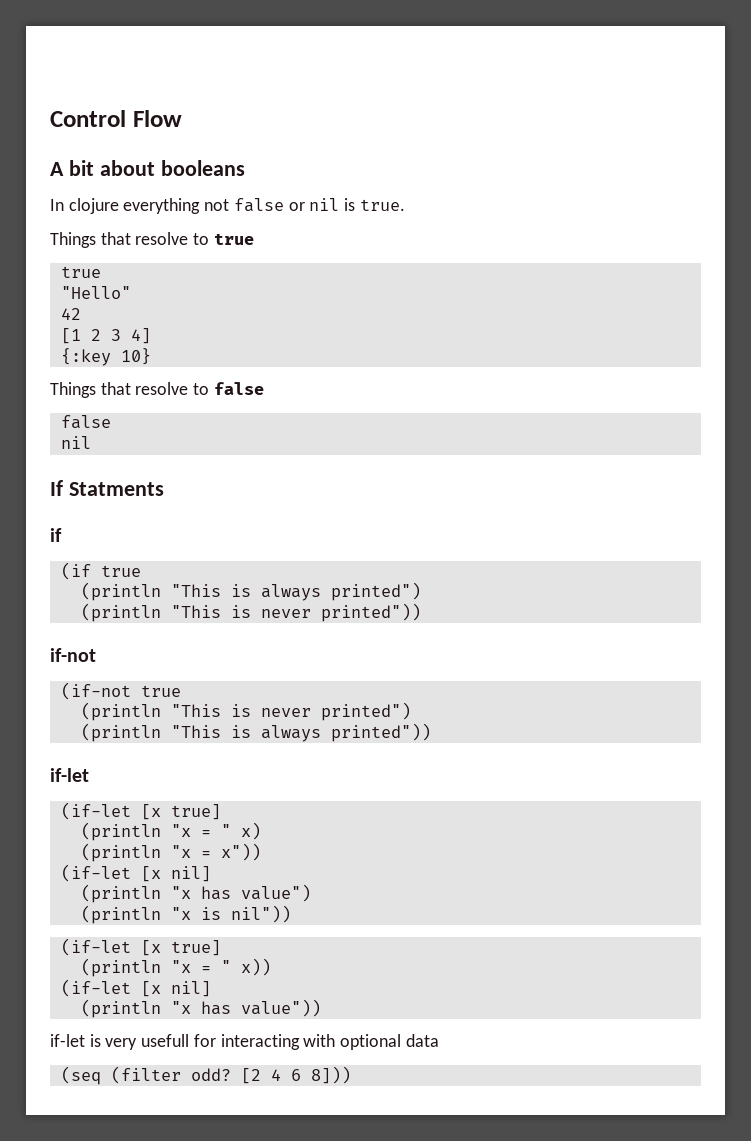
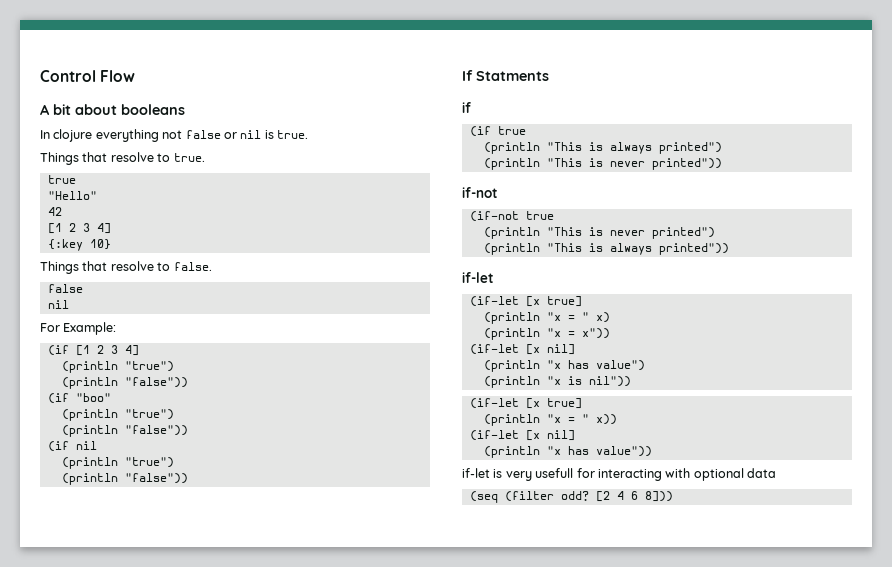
[213,233,254,245] true -> [173,153,205,162] true.
[213,382,264,395] false -> [173,262,212,271] false.
(91, 442) none -> [40,322,117,335] [47,345,139,356] [61,361,174,373] [61,377,188,389] [47,393,111,404] [61,409,174,421] [61,425,188,437] [47,441,97,452] [61,457,174,469] [61,473,188,485] // For Example: // (if [1 2 3 4] // (println "true") // (println "false")) // (if "boo" // (println "true") // (println "false")) // (if nil // (println "true") // (println "false"))

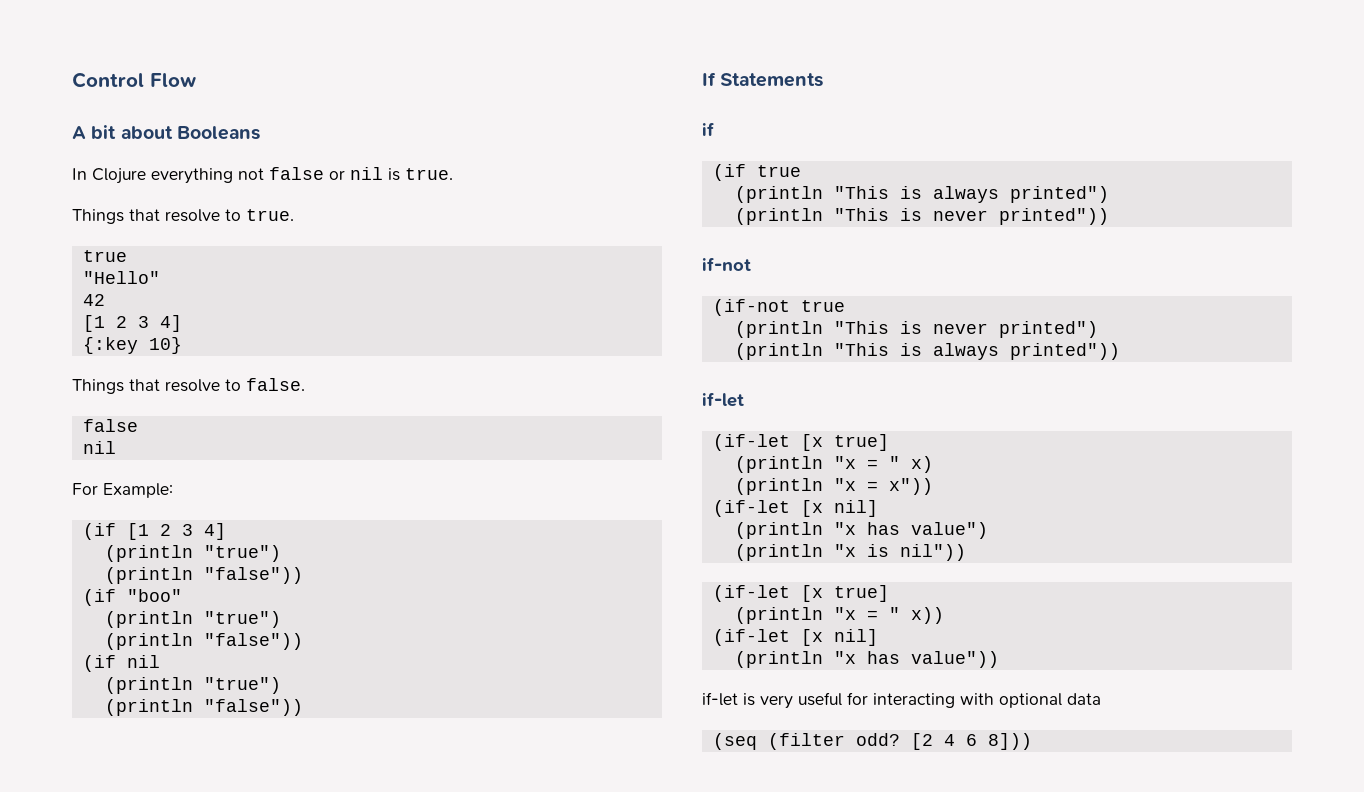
[121,104,185,115] booleans -> [176,126,260,140] Booleans
[53,129,93,142] clojure -> [92,168,146,184] Clojure
[476,71,549,81] Statments -> [720,73,824,87] Statements
[535,468,574,478] usefull -> [798,692,842,706] useful

